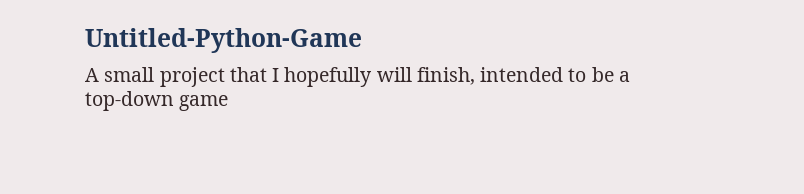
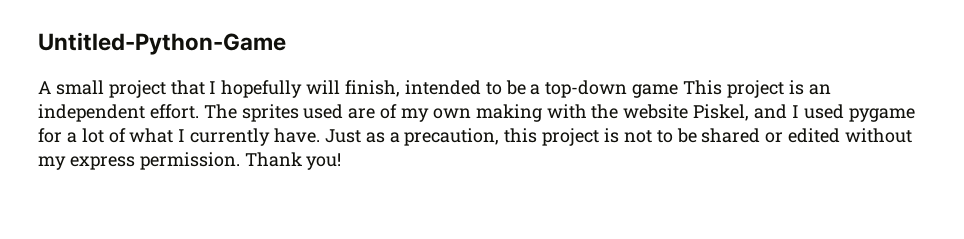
(229, 103) none -> [683,80,831,98] [38,104,915,122] [38,128,913,146] [38,152,342,170] This project is an independent effort. The sprites used are of my own making with the website Piskel, and I used pygame for a lot of what I currently have. Just as a precaution, this project is not to be shared or edited without my express permission. Thank you!

